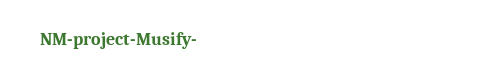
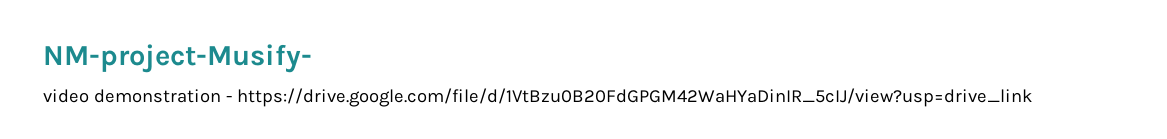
(197, 40) none -> [43,88,1032,107] // video demonstration - https://drive.google.com/file/d/1VtBzu0B20FdGPGM42WaHYaDinIR_5cIJ/view?usp=drive_link

